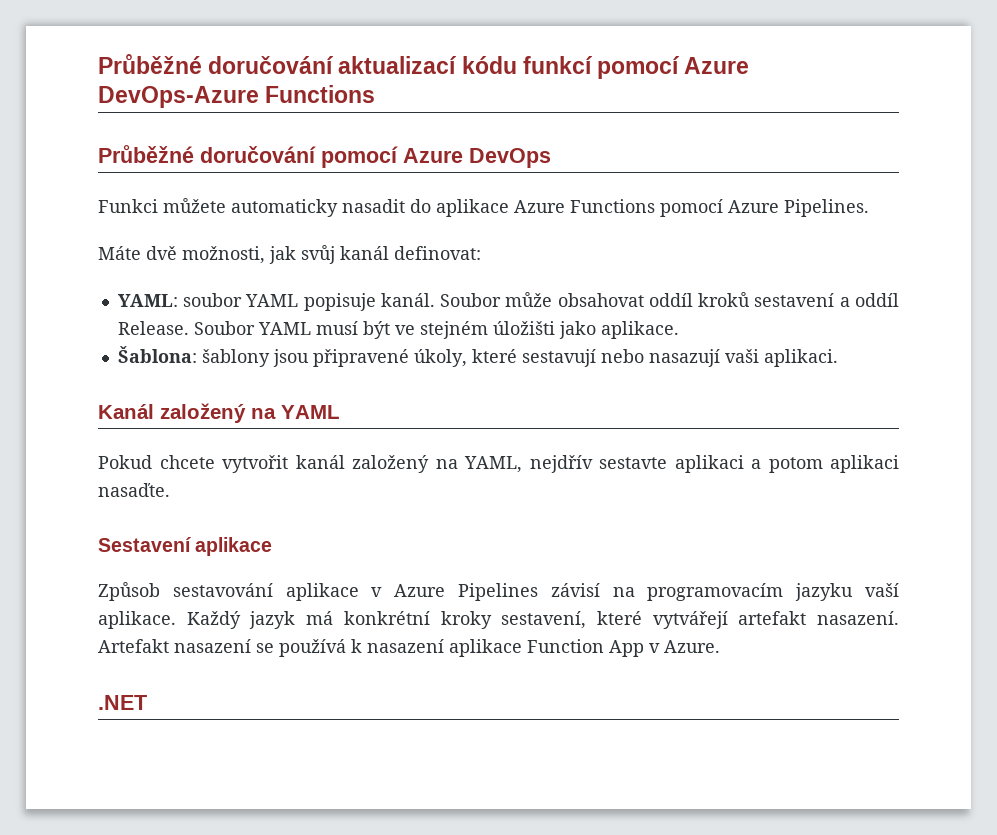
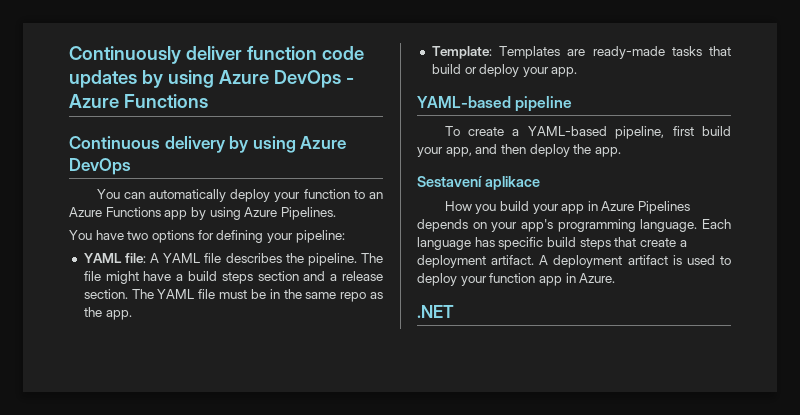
[98,54,750,79] [98,85,376,108] [98,145,551,168] [98,198,869,217] [98,245,481,264] [117,292,899,311] [117,321,679,339] [117,346,838,367] [98,403,340,423] [98,455,899,473] [98,483,170,497] [98,537,273,556] [98,582,899,601] [98,611,899,629] [98,639,660,657] Průběžné doručování aktualizací kódu funkcí pomocí Azure DevOps-Azure Functions // Průběžné doručování pomocí Azure DevOps // Funkci můžete automaticky nasadit do aplikace Azure Functions pomocí Azure Pipelines. // Máte dvě možnosti, jak svůj kanál definovat: // YAML: soubor YAML popisuje kanál. Soubor může obsahovat oddíl kroků sestavení a oddíl Release. Soubor YAML musí být ve stejném úložišti jako aplikace. // Šablona: šablony jsou připravené úkoly, které sestavují nebo nasazují vaši aplikaci. // Kanál založený na YAML // Pokud chcete vytvořit kanál založený na YAML, nejdřív sestavte aplikaci a potom aplikaci nasaďte. // Sestavení aplikace // Způsob sestavování aplikace v Azure Pipelines závisí na programovacím jazyku vaší aplikace. Každý jazyk má konkrétní kroky sestavení, které vytvářejí artefakt nasazení. Artefakt nasazení se používá k nasazení aplikace Function App v -> [69,46,364,64] [69,70,354,88] [69,94,208,108] [69,136,347,153] [69,158,131,175] [96,189,384,202] [69,207,336,220] [69,230,345,243] [83,253,383,266] [83,271,383,284] [83,289,383,302] [83,307,132,320] [431,46,731,59] [431,64,578,77] [417,96,573,112] [444,126,731,139] [417,144,621,157] [417,176,540,190] [444,201,691,214] [417,219,731,232] [417,237,687,250] [417,255,731,268] [417,273,576,286] Continuously deliver function code updates by using Azure DevOps - Azure Functions // Continuous delivery by using Azure DevOps // You can automatically deploy your function to an Azure Functions app by using Azure Pipelines. // You have two options for defining your pipeline: // YAML file: A YAML file describes the pipeline. The file might have a build steps section and a release section. The YAML file must be in the same repo as the app. // Template: Templates are ready-made tasks that build or deploy your app. // YAML-based pipeline // To create a YAML-based pipeline, first build your app, and then deploy the app. // Sestavení aplikace // How you build your app in Azure Pipelines depends on your app's programming language. Each language has specific build steps that create a deployment artifact. A deployment artifact is used to deploy your function app in

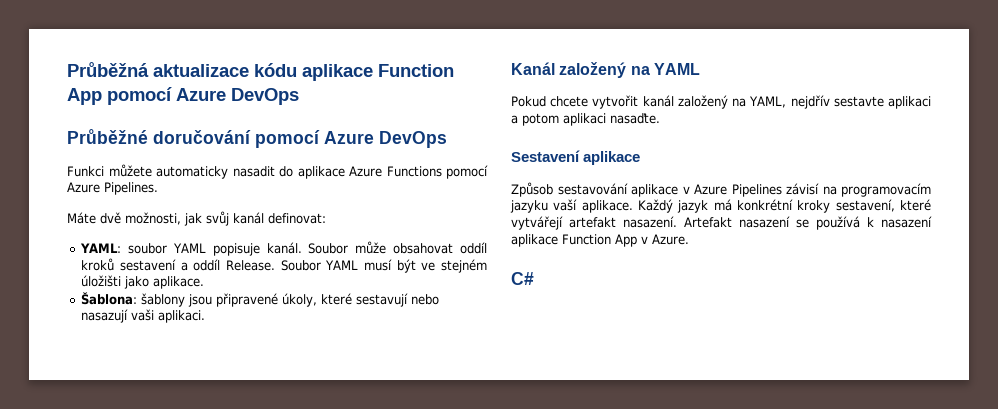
[69,46,364,64] [69,70,354,88] [69,94,208,108] [69,136,347,153] [69,158,131,175] [96,189,384,202] [69,207,336,220] [69,230,345,243] [83,253,383,266] [83,271,383,284] [83,289,383,302] [83,307,132,320] [431,46,731,59] [431,64,578,77] [417,96,573,112] [444,126,731,139] [417,144,621,157] [417,176,540,190] [444,201,691,214] [417,219,731,232] [417,237,687,250] [417,255,731,268] [417,273,576,286] Continuously deliver function code updates by using Azure DevOps - Azure Functions // Continuous delivery by using Azure DevOps // You can automatically deploy your function to an Azure Functions app by using Azure Pipelines. // You have two options for defining your pipeline: // YAML file: A YAML file describes the pipeline. The file might have a build steps section and a release section. The YAML file must be in the same repo as the app. // Template: Templates are ready-made tasks that build or deploy your app. // YAML-based pipeline // To create a YAML-based pipeline, first build your app, and then deploy the app. // Sestavení aplikace // How you build your app in Azure Pipelines depends on your app's programming language. Each language has specific build steps that create a deployment artifact. A deployment artifact is used to deploy your function app in -> [67,62,454,81] [67,87,299,105] [67,129,447,148] [67,164,488,179] [67,182,158,195] [67,211,326,226] [80,241,487,256] [81,258,487,273] [81,275,205,289] [81,292,440,307] [81,309,206,323] [511,62,700,78] [511,95,931,109] [511,113,660,126] [511,150,641,165] [511,182,931,197] [510,199,931,213] [511,216,932,230] [511,234,648,247] Průběžná aktualizace kódu aplikace Function App pomocí Azure DevOps // Průběžné doručování pomocí Azure DevOps // Funkci můžete automaticky nasadit do aplikace Azure Functions pomocí Azure Pipelines. // Máte dvě možnosti, jak svůj kanál definovat: // YAML: soubor YAML popisuje kanál. Soubor může obsahovat oddíl kroků sestavení a oddíl Release. Soubor YAML musí být ve stejném úložišti jako aplikace. // Šablona: šablony jsou připravené úkoly, které sestavují nebo nasazují vaši aplikaci. // Kanál založený na YAML // Pokud chcete vytvořit kanál založený na YAML, nejdřív sestavte aplikaci a potom aplikaci nasaďte. // Sestavení aplikace // Způsob sestavování aplikace v Azure Pipelines závisí na programovacím jazyku vaší aplikace. Každý jazyk má konkrétní kroky sestavení, které vytvářejí artefakt nasazení. Artefakt nasazení se používá k nasazení aplikace Function App v
[417,305,454,318] .NET -> [511,272,534,285] C#

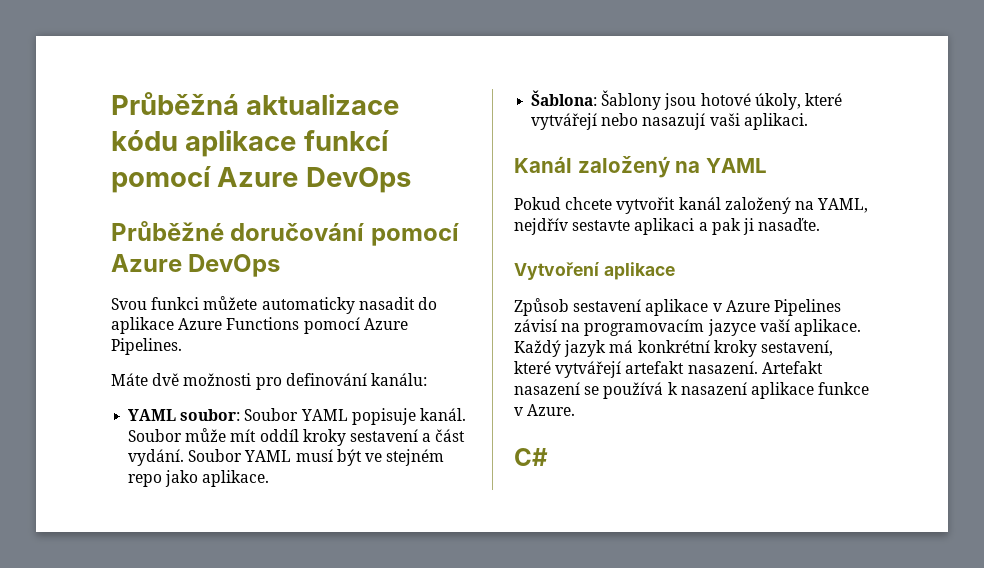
[378,64,454,77] [67,88,102,105] Function App -> [303,130,389,151] funkcí
[67,166,104,177] Funkci -> [111,297,200,310] Svou funkci
[125,211,326,226] [80,243,168,254] možnosti, jak svůj kanál definovat: // YAML: soubor -> [183,373,427,390] [128,408,299,421] možnosti pro definování kanálu: // YAML soubor: Soubor
[393,242,487,254] [81,258,275,271] obsahovat oddíl kroků sestavení a oddíl Release. -> [230,429,466,446] [128,449,185,466] mít oddíl kroky sestavení a část vydání.
[81,275,122,287] úložišti -> [128,474,163,487] repo
[141,293,279,307] šablony jsou připravené -> [601,90,751,110] Šablony jsou hotové
[356,293,409,307] sestavují -> [531,113,598,130] vytvářejí
[522,113,606,126] potom aplikaci -> [711,218,754,235] pak ji
[511,150,580,162] Sestavení -> [514,262,599,280] Vytvoření
[557,183,628,195] sestavování -> [573,299,642,312] sestavení
[510,200,548,213] jazyku -> [707,319,756,336] jazyce
[562,234,637,247] Function App -> [818,382,870,395] funkce

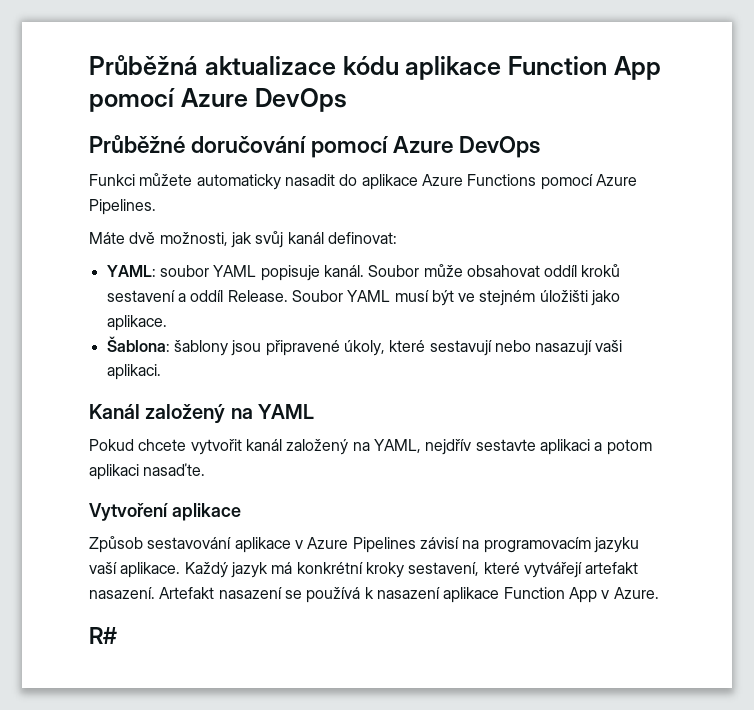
[303,130,389,151] funkcí -> [508,56,661,80] Function App
[111,297,200,310] Svou funkci -> [89,174,135,186] Funkci
[183,373,427,390] [128,408,299,421] možnosti pro definování kanálu: // YAML soubor: Soubor -> [159,231,397,248] [106,265,209,277] možnosti, jak svůj kanál definovat: // YAML: soubor
[230,429,466,446] [128,449,185,466] mít oddíl kroky sestavení a část vydání. -> [466,264,621,277] [106,290,288,302] obsahovat oddíl kroků sestavení a oddíl Release.
[128,474,163,487] repo -> [539,290,588,302] úložišti
[601,90,751,110] Šablony jsou hotové -> [173,340,340,356] šablony jsou připravené
[531,113,598,130] vytvářejí -> [429,340,492,356] sestavují
[711,218,754,235] pak ji -> [606,439,652,455] [89,464,139,480] potom aplikaci
[573,299,642,312] sestavení -> [147,537,232,549] sestavování
[707,319,756,336] jazyce -> [593,537,639,553] jazyku
[818,382,870,395] funkce -> [503,587,597,603] Function App
[514,448,548,466] C# -> [89,627,117,644] R#

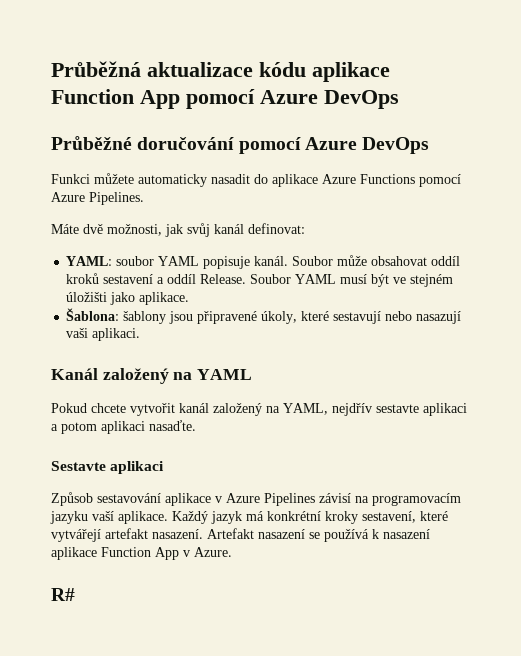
[89,503,241,521] Vytvoření aplikace -> [51,461,165,474] Sestavte aplikaci

